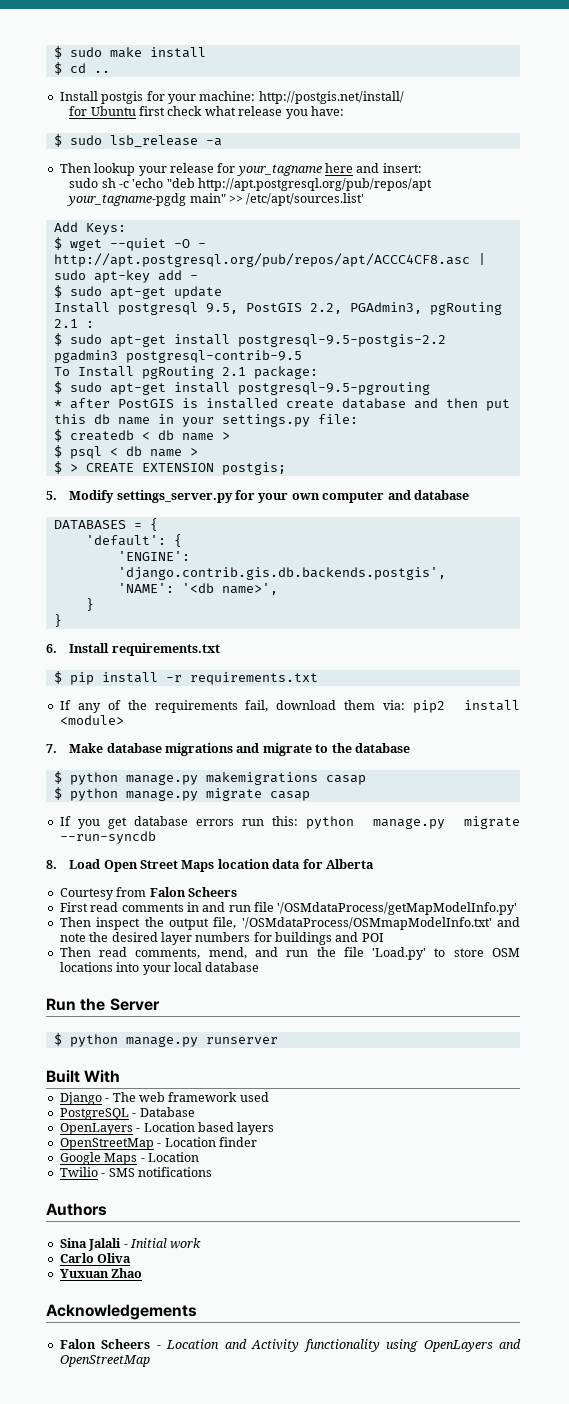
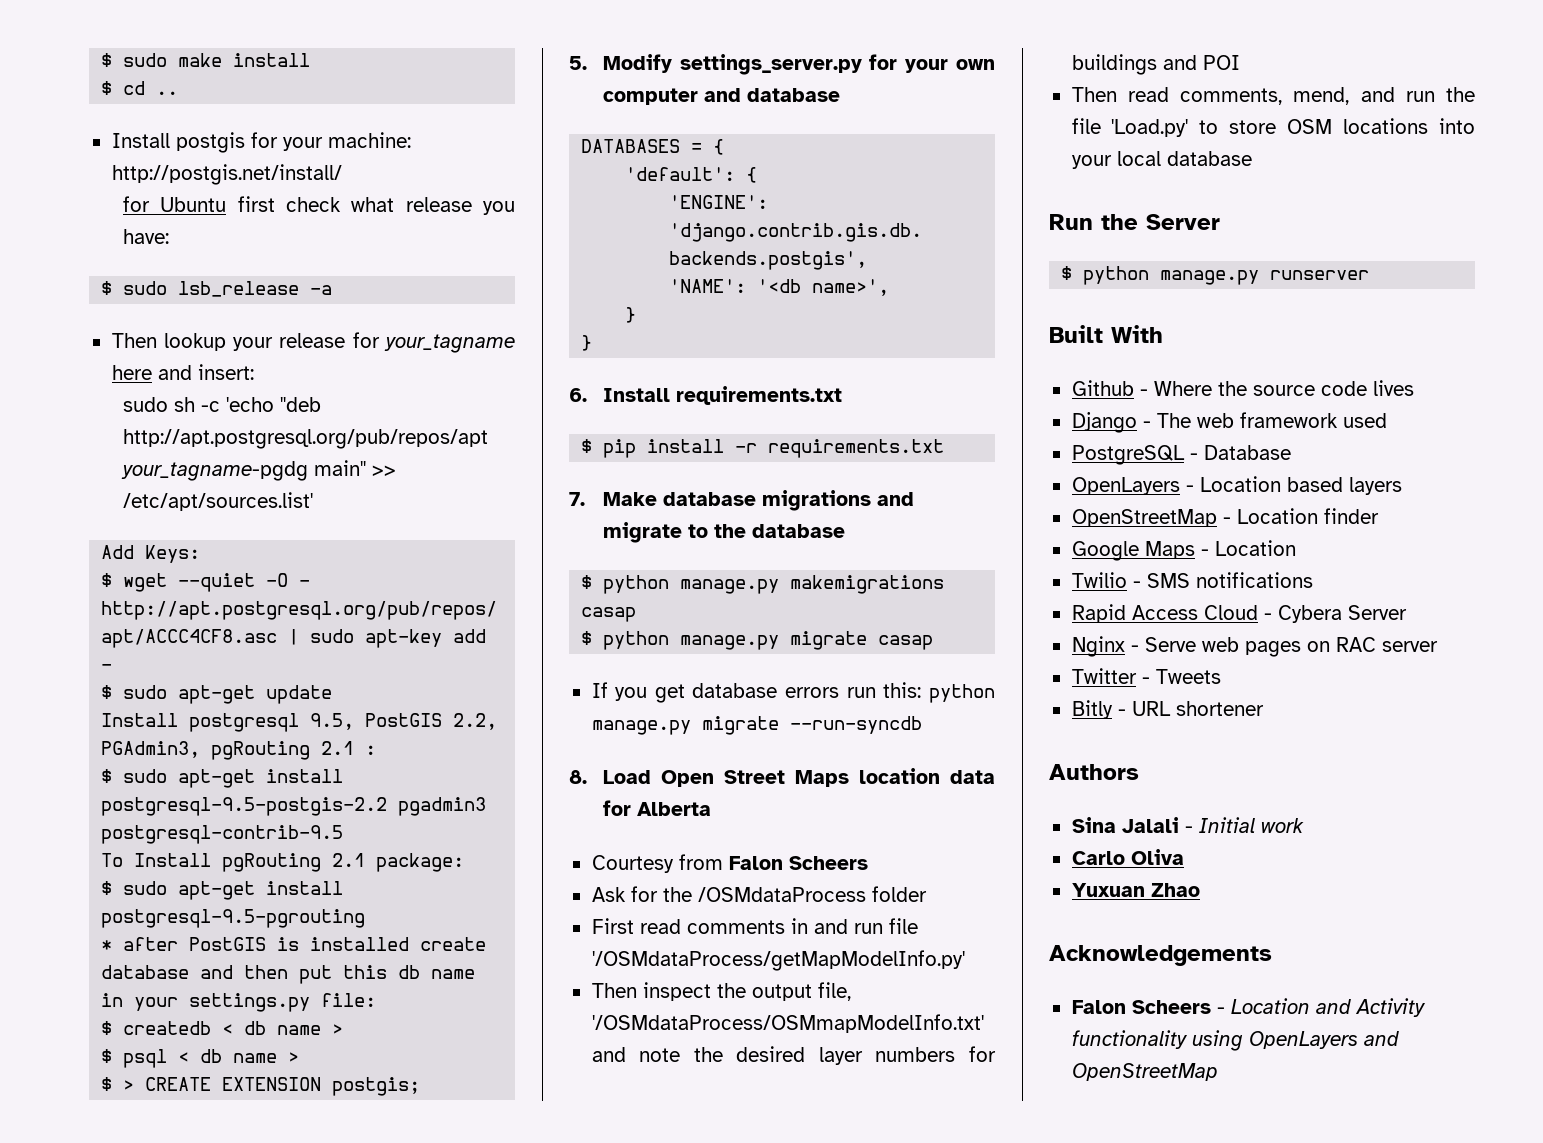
[59,700,520,713] [59,715,124,725] // If any of the requirements fail, download them via: pip2 install <module> -> (945, 448) none
(237, 892) none -> [591,886,927,902] // Ask for the /OSMdataProcess folder
(121, 1076) none -> [1071,380,1414,396] // Github - Where the source code lives
(212, 1172) none -> [1071,604,1407,623] [1071,636,1438,657] [1071,668,1221,684] [1071,700,1264,719] // Rapid Access Cloud - Cybera Server // Nginx - Serve web pages on RAC server // Twitter - Tweets // Bitly - URL shortener

